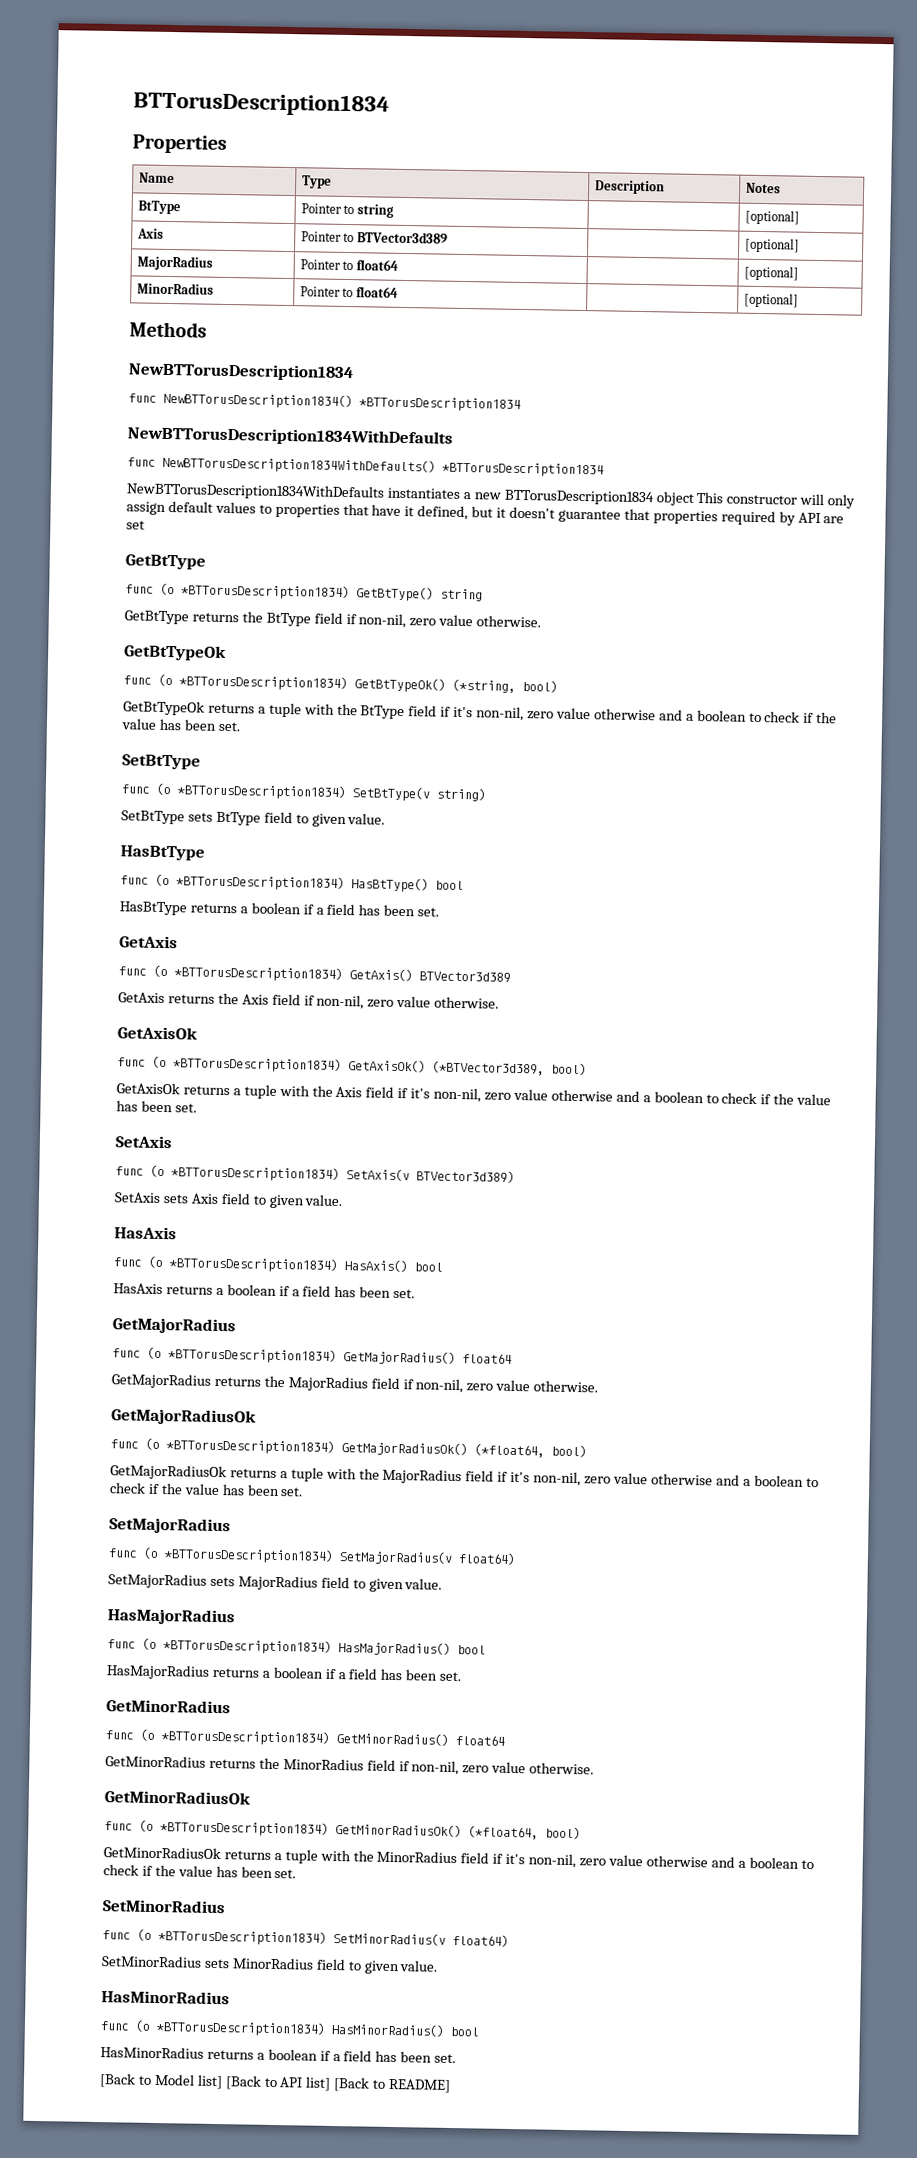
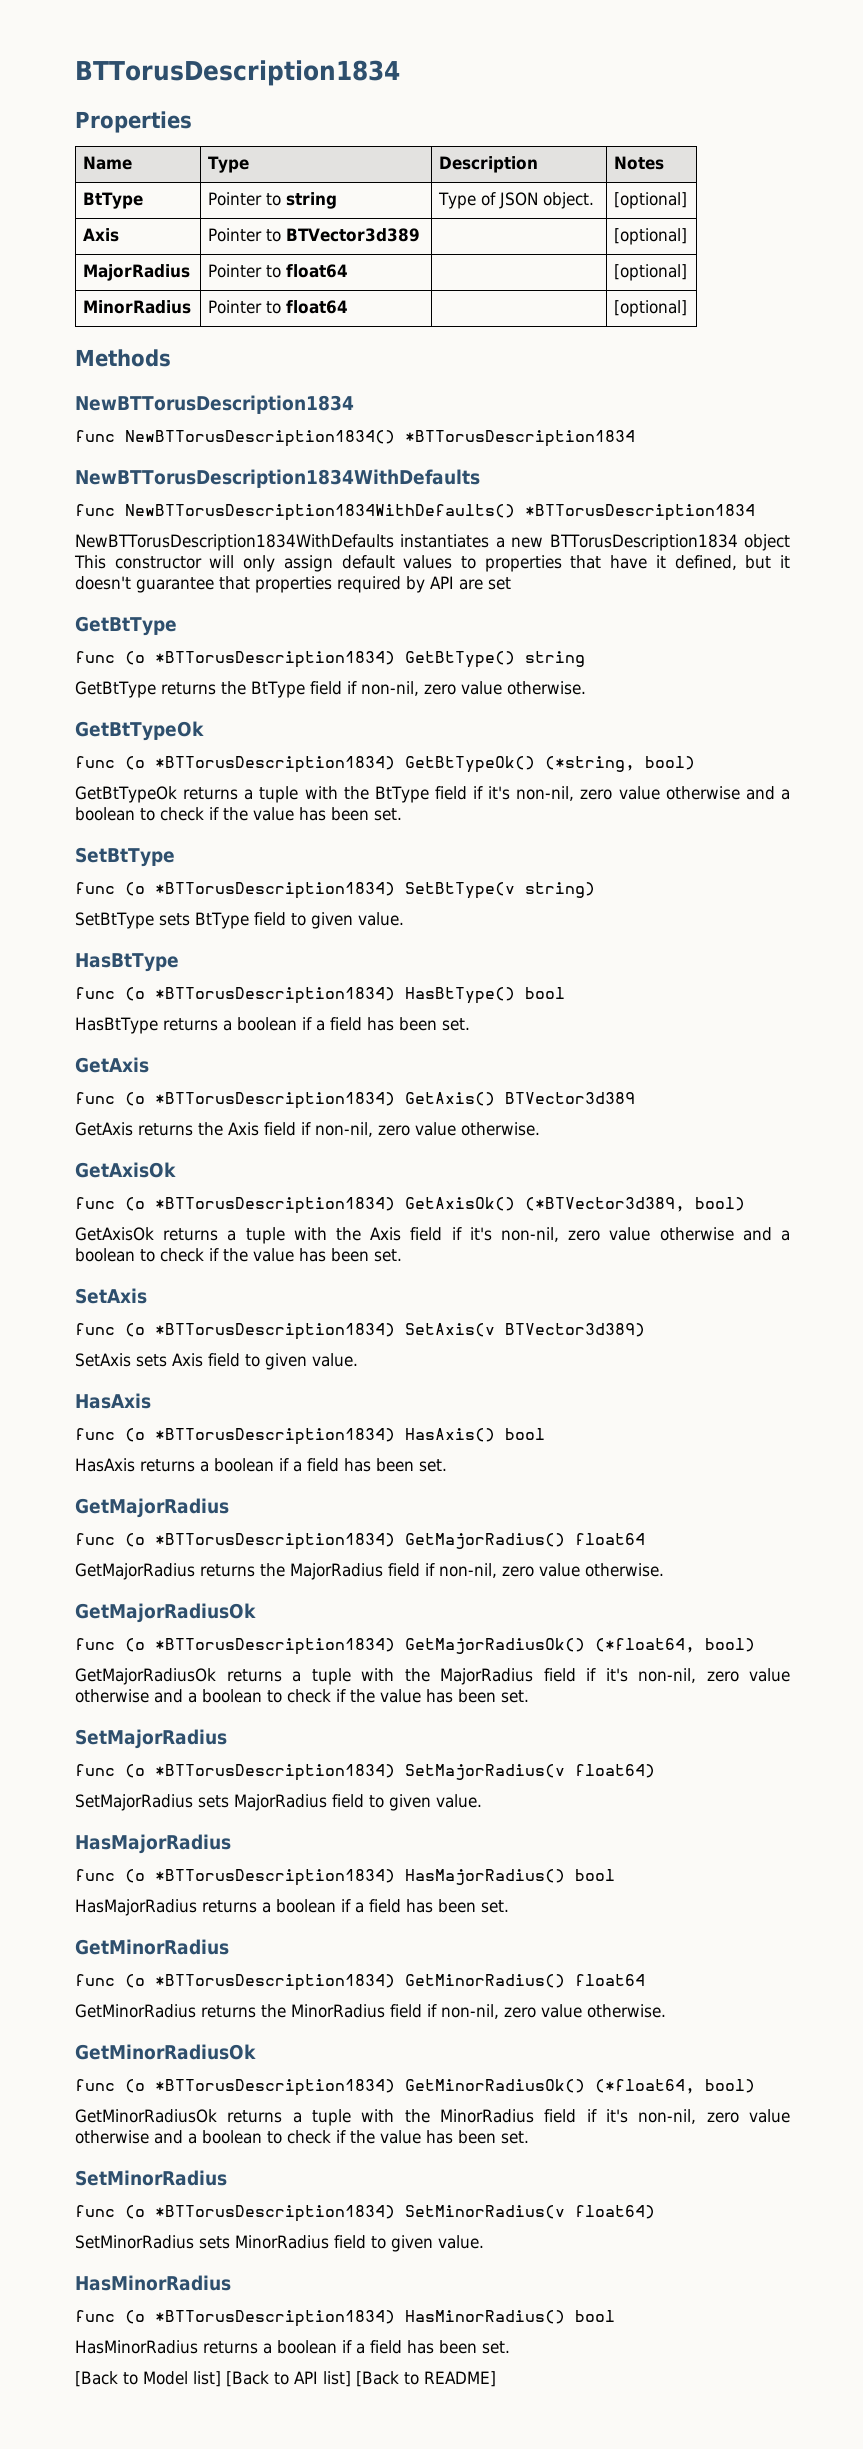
(394, 211) none -> [438,192,595,209] Type of JSON object.

